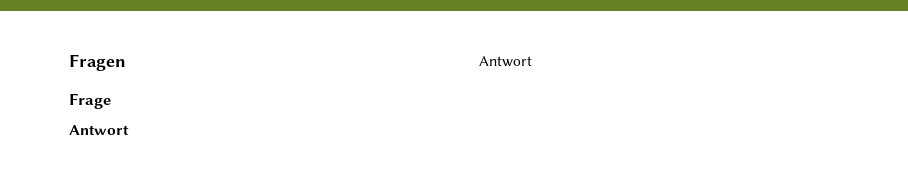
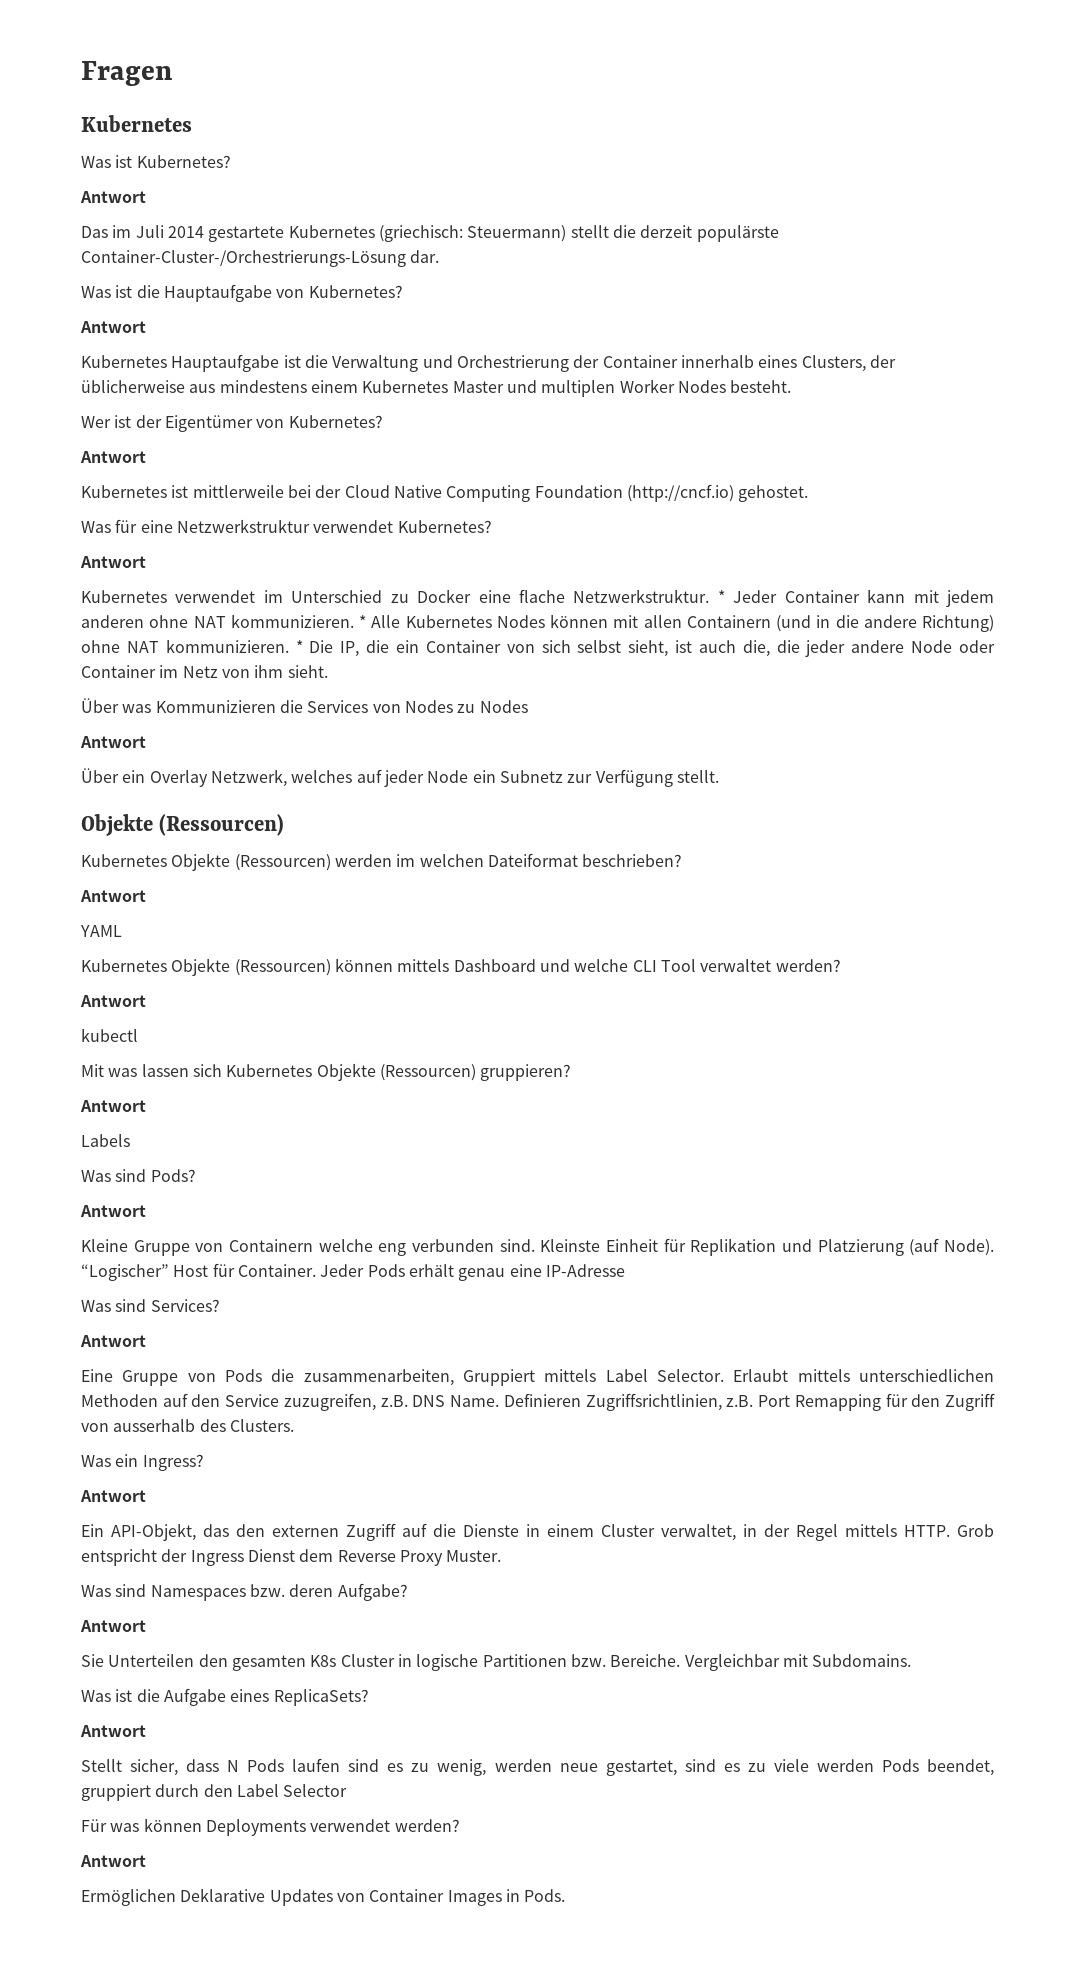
[69,93,111,109] [69,125,129,135] [479,56,532,67] Frage // Antwort // Antwort -> [81,115,192,132] [81,155,231,168] [80,191,146,203] [81,225,779,242] [81,250,440,267] [81,284,403,302] [80,321,146,333] [81,354,896,372] [81,379,792,397] [81,415,383,432] [80,451,146,463] [81,484,809,502] [81,519,492,533] [80,556,146,568] [81,589,995,607] [81,614,994,632] [81,639,996,657] [81,665,328,678] [81,698,528,713] [80,736,146,748] [81,768,719,787] [81,814,285,836] [81,853,683,871] [80,890,146,902] [80,925,122,937] [81,958,841,976] [80,995,146,1007] [81,1028,138,1042] [81,1063,572,1081] [80,1100,146,1112] [81,1134,130,1147] [81,1169,196,1182] [80,1205,146,1217] [81,1238,994,1256] [81,1263,625,1281] [81,1299,220,1312] [80,1335,146,1347] [81,1369,995,1386] [81,1393,996,1411] [81,1419,294,1432] [81,1454,204,1471] [80,1490,146,1502] [81,1523,994,1541] [81,1549,502,1566] [81,1583,408,1601] [80,1620,146,1632] [81,1654,912,1671] [81,1688,369,1706] [80,1725,146,1737] [81,1758,995,1776] [81,1784,348,1801] [81,1818,460,1836] [80,1855,146,1867] [81,1888,566,1906] Kubernetes // Was ist Kubernetes? // Antwort // Das im Juli 2014 gestartete Kubernetes (griechisch: Steuermann) stellt die derzeit populärste Container-Cluster-/Orchestrierungs-Lösung dar. // Was ist die Hauptaufgabe von Kubernetes? // Antwort // Kubernetes Hauptaufgabe ist die Verwaltung und Orchestrierung der Container innerhalb eines Clusters, der üblicherweise aus mindestens einem Kubernetes Master und multiplen Worker Nodes besteht. // Wer ist der Eigentümer von Kubernetes? // Antwort // Kubernetes ist mittlerweile bei der Cloud Native Computing Foundation (http://cncf.io) gehostet. // Was für eine Netzwerkstruktur verwendet Kubernetes? // Antwort // Kubernetes verwendet im Unterschied zu Docker eine flache Netzwerkstruktur. * Jeder Container kann mit jedem anderen ohne NAT kommunizieren. * Alle Kubernetes Nodes können mit allen Containern (und in die andere Richtung) ohne NAT kommunizieren. * Die IP, die ein Container von sich selbst sieht, ist auch die, die jeder andere Node oder Container im Netz von ihm sieht. // Über was Kommunizieren die Services von Nodes zu Nodes // Antwort // Über ein Overlay Netzwerk, welches auf jeder Node ein Subnetz zur Verfügung stellt. // Objekte (Ressourcen) // Kubernetes Objekte (Ressourcen) werden im welchen Dateiformat beschrieben? // Antwort // YAML // Kubernetes Objekte (Ressourcen) können mittels Dashboard und welche CLI Tool verwaltet werden? // Antwort // kubectl // Mit was lassen sich Kubernetes Objekte (Ressourcen) gruppieren? // Antwort // Labels // Was sind Pods? // Antwort // Kleine Gruppe von Containern welche eng verbunden sind. Kleinste Einheit für Replikation und Platzierung (auf Node). “Logischer” Host für Container. Jeder Pods erhält genau eine IP-Adresse // Was sind Services? // Antwort // Eine Gruppe von Pods die zusammenarbeiten, Gruppiert mittels Label Selector. Erlaubt mittels unterschiedlichen Methoden auf den Service zuzugreifen, z.B. DNS Name. Definieren Zugriffsrichtlinien, z.B. Port Remapping für den Zugriff von ausserhalb des Clusters. // Was ein Ingress? // Antwort // Ein API-Objekt, das den externen Zugriff auf die Dienste in einem Cluster verwaltet, in der Regel mittels HTTP. Grob entspricht der Ingress Dienst dem Reverse Proxy Muster. // Was sind Namespaces bzw. deren Aufgabe? // Antwort // Sie Unterteilen den gesamten K8s Cluster in logische Partitionen bzw. Bereiche. Vergleichbar mit Subdomains. // Was ist die Aufgabe eines ReplicaSets? // Antwort // Stellt sicher, dass N Pods laufen sind es zu wenig, werden neue gestartet, sind es zu viele werden Pods beendet, gruppiert durch den Label Selector // Für was können Deployments verwendet werden? // Antwort // Ermöglichen Deklarative Updates von Container Images in Pods.

